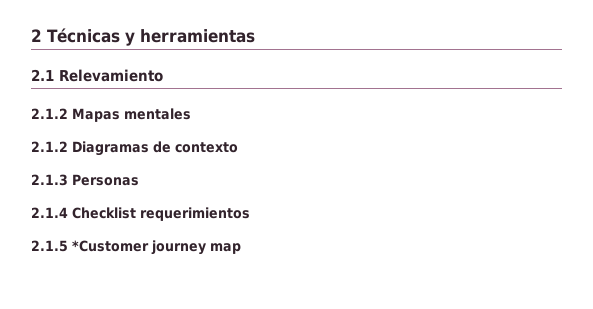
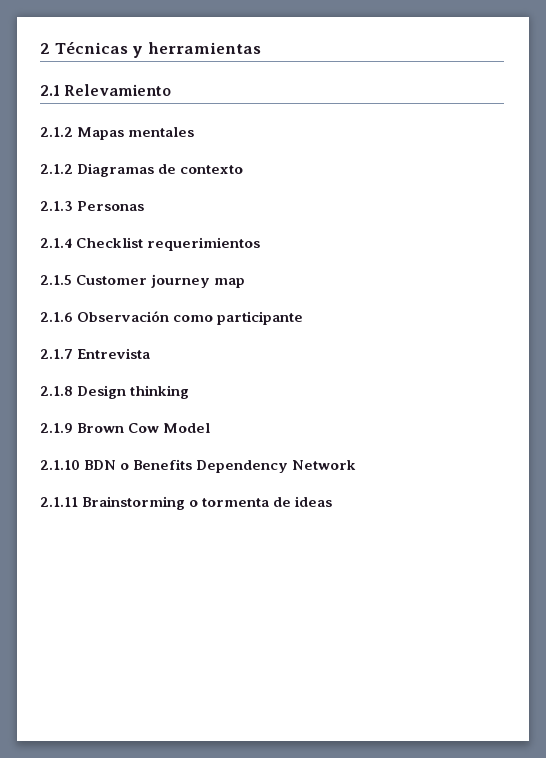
[72,240,149,252] *Customer -> [76,275,148,285] Customer
(241, 248) none -> [40,311,304,325] [40,348,151,359] [40,385,190,399] [40,423,211,433] [40,459,357,473] [40,496,333,510] // 2.1.6 Observación como participante // 2.1.7 Entrevista // 2.1.8 Design thinking // 2.1.9 Brown Cow Model // 2.1.10 BDN o Benefits Dependency Network // 2.1.11 Brainstorming o tormenta de ideas

